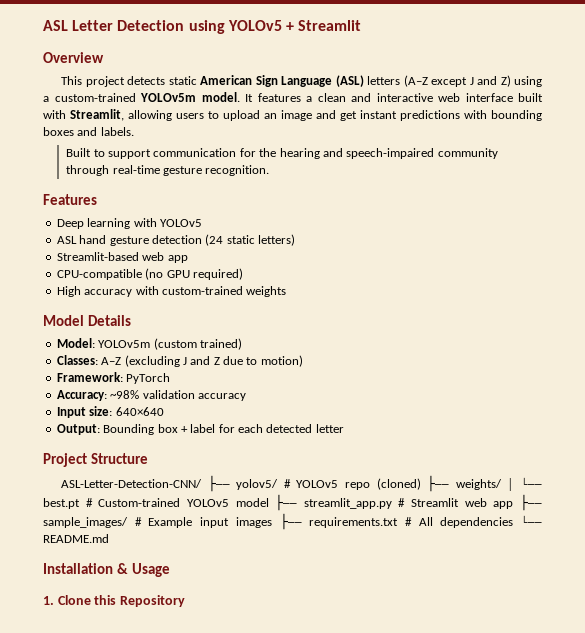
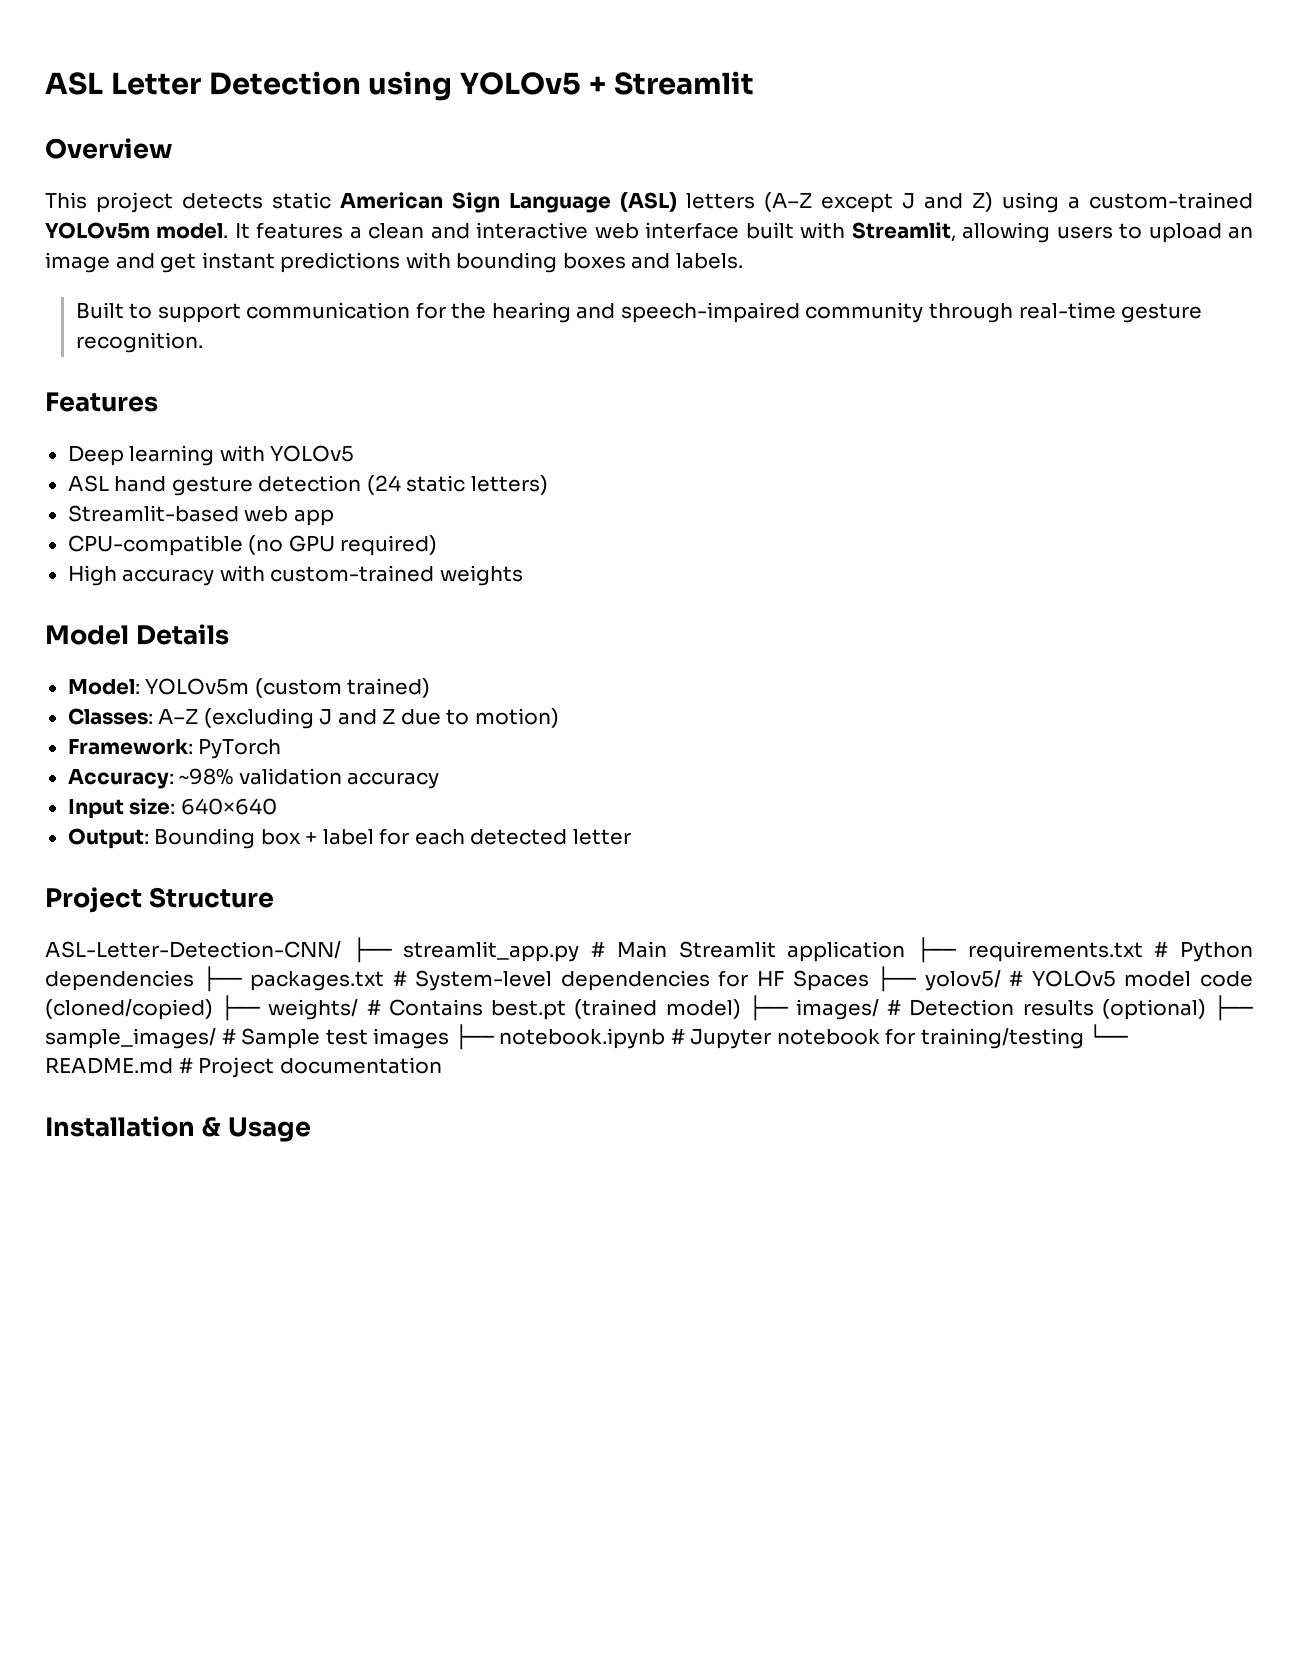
[236,475,543,492] [43,494,542,511] [43,513,514,530] yolov5/ # YOLOv5 repo (cloned) ├── weights/ │ └── best.pt # Custom-trained YOLOv5 model ├── streamlit_app.py # Streamlit web app ├── sample_images/ # Example input images ├── requirements.txt # All dependencies -> [403,937,1254,963] [45,966,1253,992] [45,995,1253,1021] [45,1024,1084,1050] streamlit_app.py # Main Streamlit application ├── requirements.txt # Python dependencies ├── packages.txt # System-level dependencies for HF Spaces ├── yolov5/ # YOLOv5 model code (cloned/copied) ├── weights/ # Contains best.pt (trained model) ├── images/ # Detection results (optional) ├── sample_images/ # Sample test images ├── notebook.ipynb # Jupyter notebook for training/testing
(109, 538) none -> [178,1057,442,1078] # Project documentation
[43,595,185,607] // 1. Clone this Repository -> (311, 1129) none

